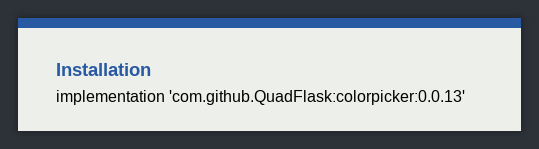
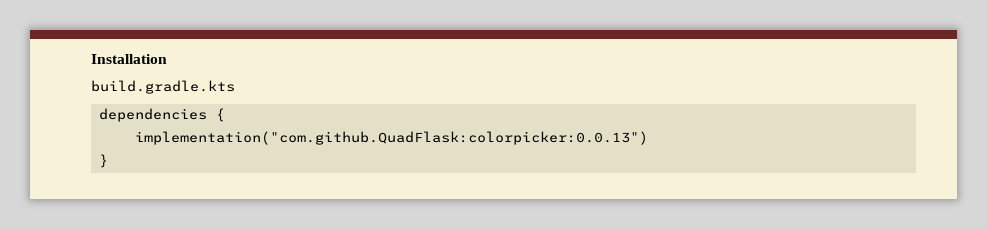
[56,90,466,105] implementation 'com.github.QuadFlask:colorpicker:0.0.13' -> [91,80,235,94] [99,108,226,122] [135,131,649,145] [99,154,109,168] build.gradle.kts // dependencies { // implementation("com.github.QuadFlask:colorpicker:0.0.13") // }

